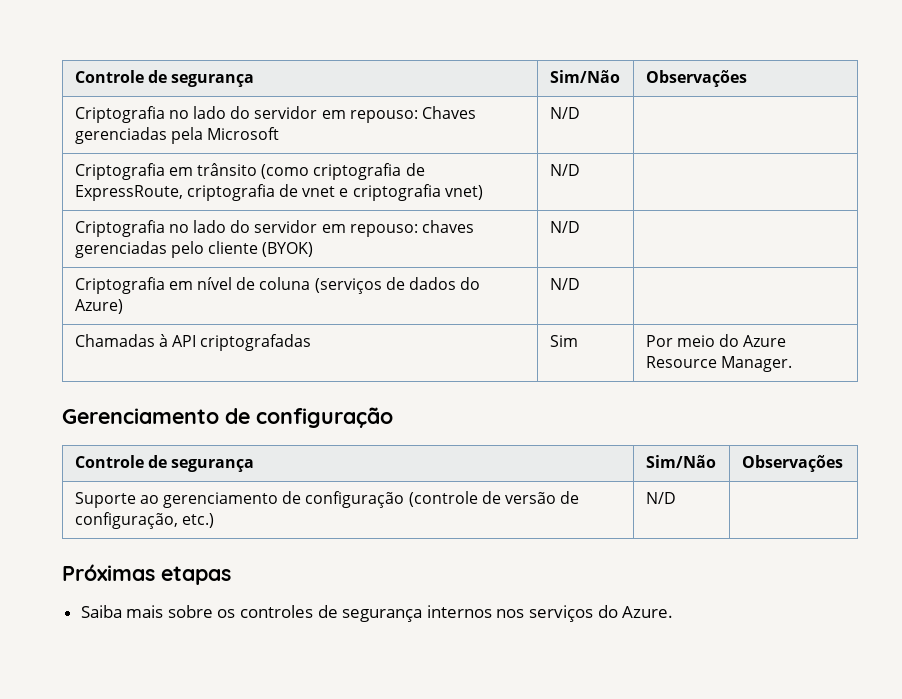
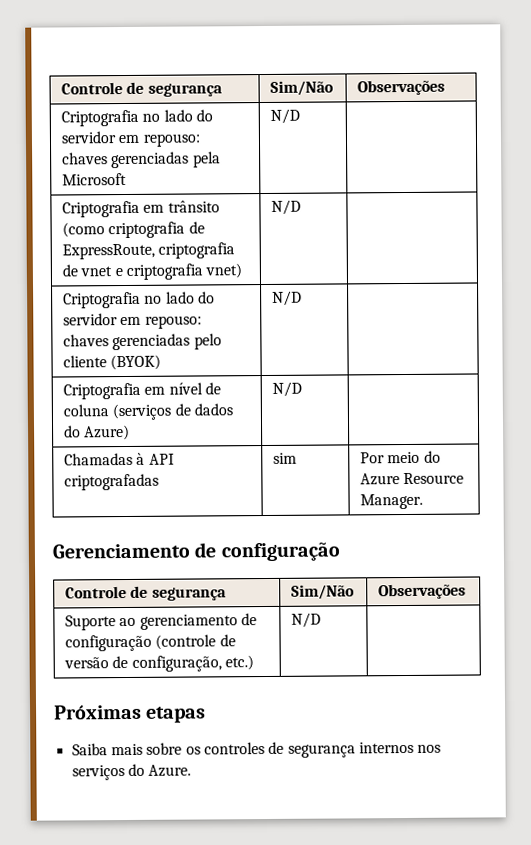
[421,106,476,119] Chaves -> [62,152,109,165] chaves
[549,335,578,347] Sim -> [273,452,298,464] sim

